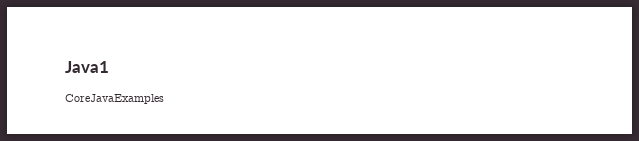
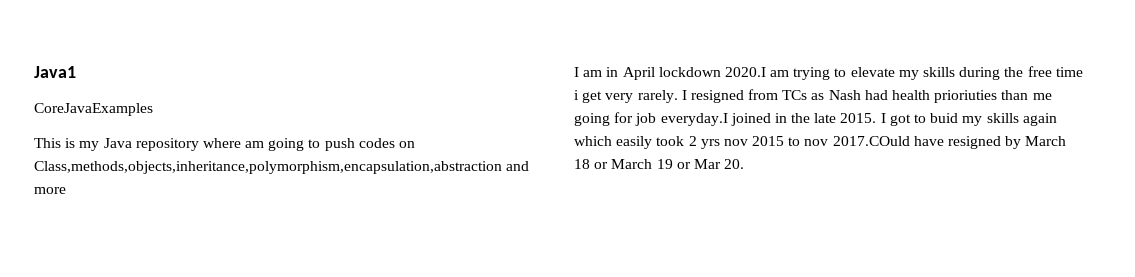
(164, 99) none -> [34,138,416,151] [34,161,530,174] [34,187,66,194] [574,66,1083,80] [574,89,1052,103] [574,112,1057,126] [574,136,1067,149] [574,159,745,169] // This is my Java repository where am going to push codes on Class,methods,objects,inheritance,polymorphism,encapsulation,abstraction and more // I am in April lockdown 2020.I am trying to elevate my skills during the free time i get very rarely. I resigned from TCs as Nash had health prioriuties than me going for job everyday.I joined in the late 2015. I got to buid my skills again which easily took 2 yrs nov 2015 to nov 2017.COuld have resigned by March 18 or March 19 or Mar 20.

